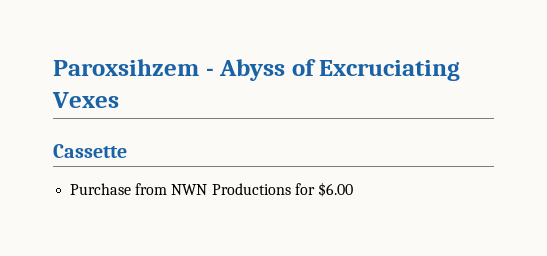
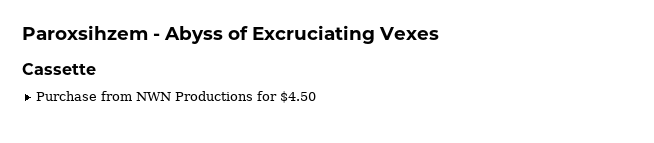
[317,182,353,197] $6.00 -> [280,91,317,103] $4.50

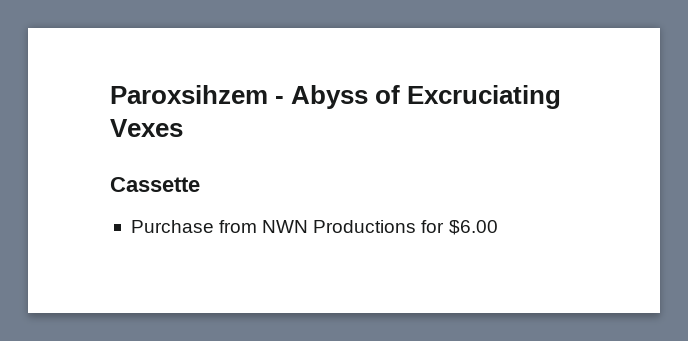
[280,91,317,103] $4.50 -> [448,220,498,235] $6.00

